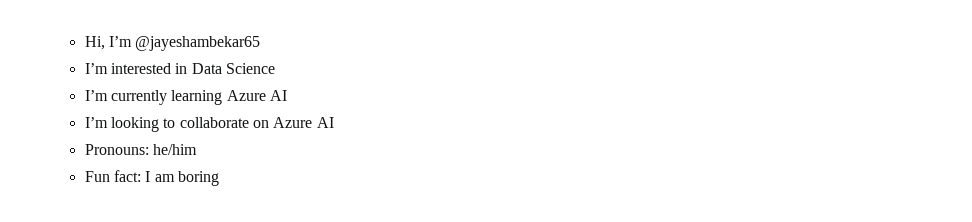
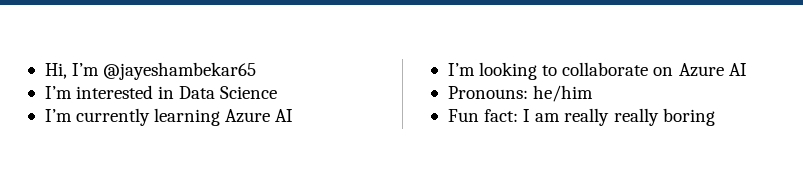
(175, 178) none -> [564,108,659,126] really really

